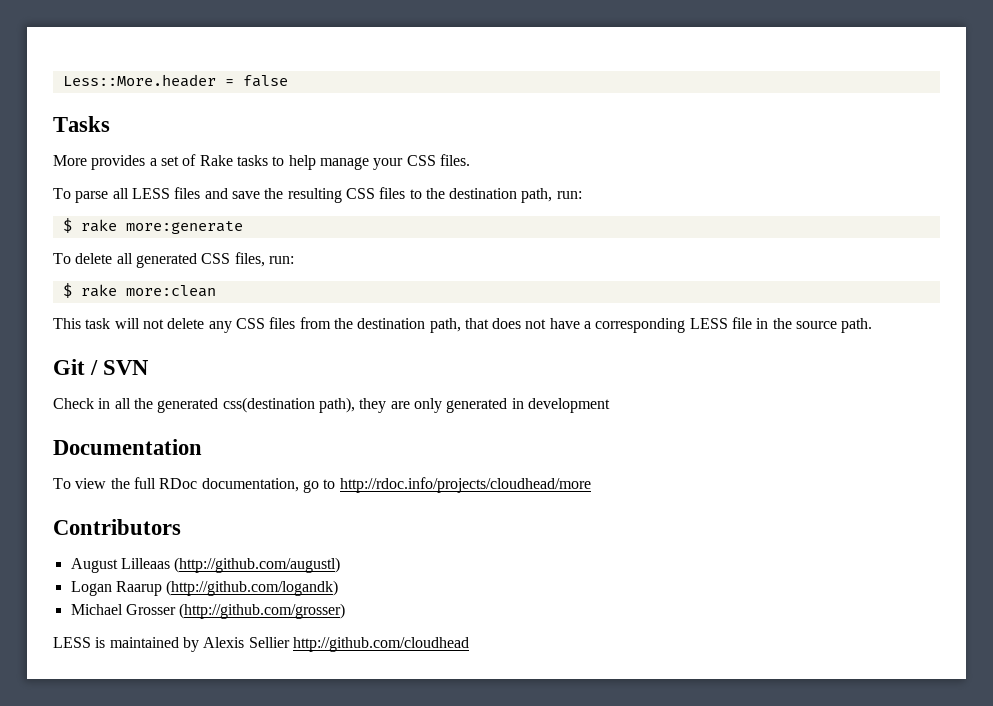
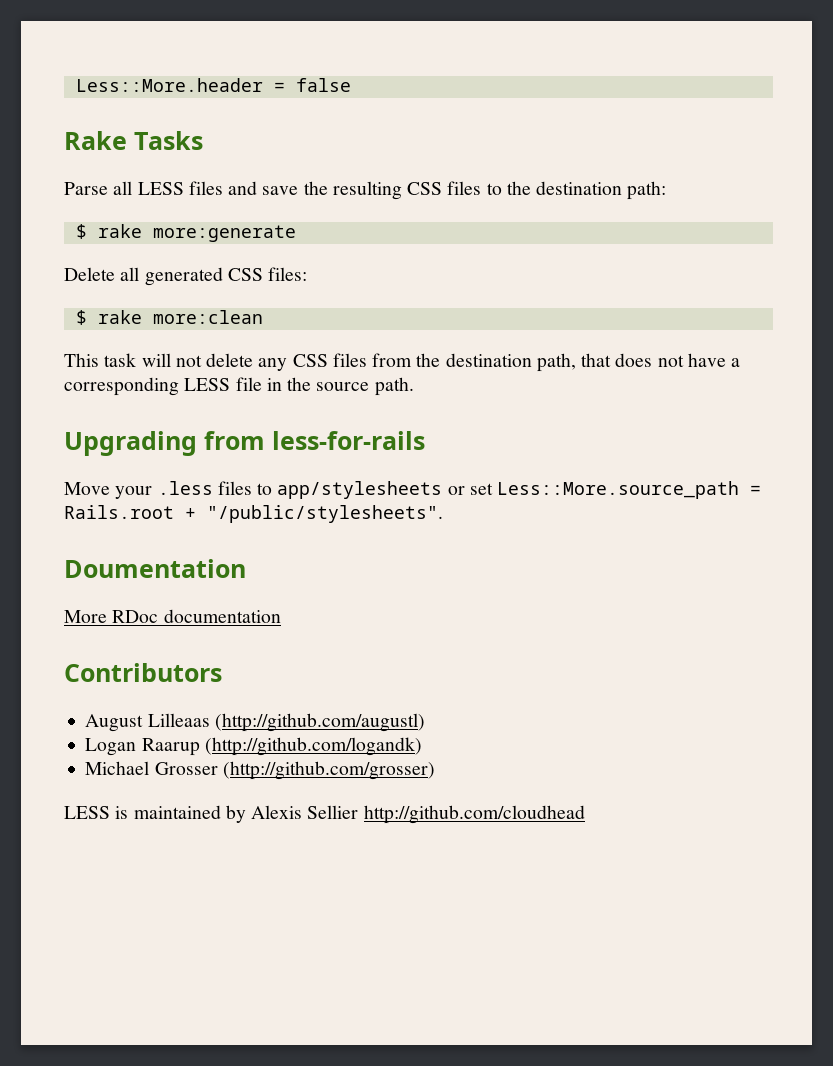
(288, 81) none -> [64,131,127,150] Rake
[53,154,470,170] [53,188,109,203] More provides a set of Rake tasks to help manage your CSS files. // To parse -> [64,182,108,195] Parse
[521,188,582,203] path, run: -> [627,181,667,200] path:
[53,253,113,264] To delete -> [64,267,115,281] Delete
[234,252,294,267] files, run: -> [268,267,308,281] files:
[53,359,149,375] [53,397,610,413] [53,439,202,455] [53,477,591,493] Git / SVN // Check in all the generated css(destination path), they are only generated in development // Documentation // To view the full RDoc documentation, go to http://rdoc.info/projects/cloudhead/more -> [64,431,425,456] [64,481,762,499] [64,505,443,523] [64,559,246,578] [64,609,281,623] Upgrading from less-for-rails // Move your .less files to app/stylesheets or set Less::More.source_path = Rails.root + "/public/stylesheets". // Doumentation // More RDoc documentation

